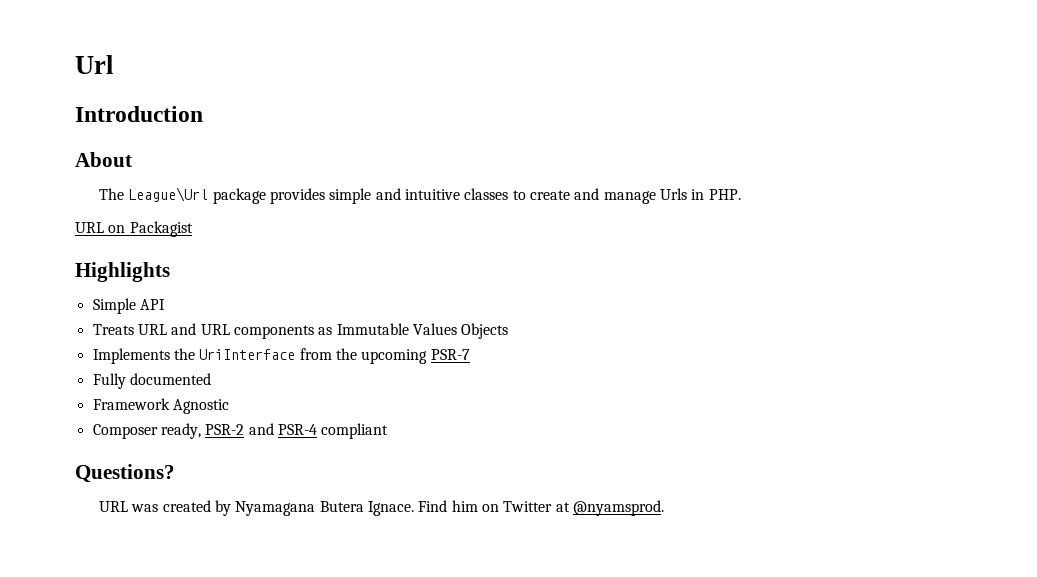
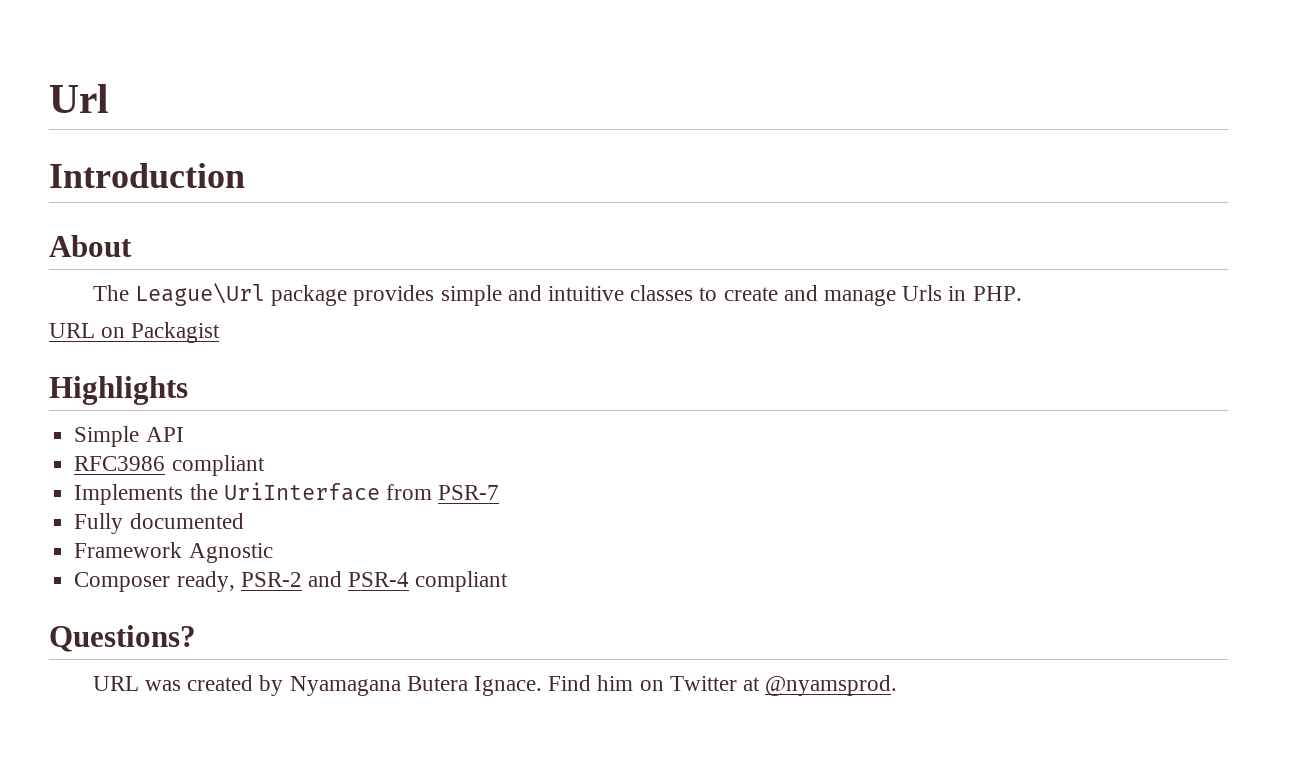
[92,323,509,339] Treats URL and URL components as Immutable Values Objects -> [74,455,265,476] RFC3986 compliant
[335,348,428,364] the upcoming -> (432, 492) none

